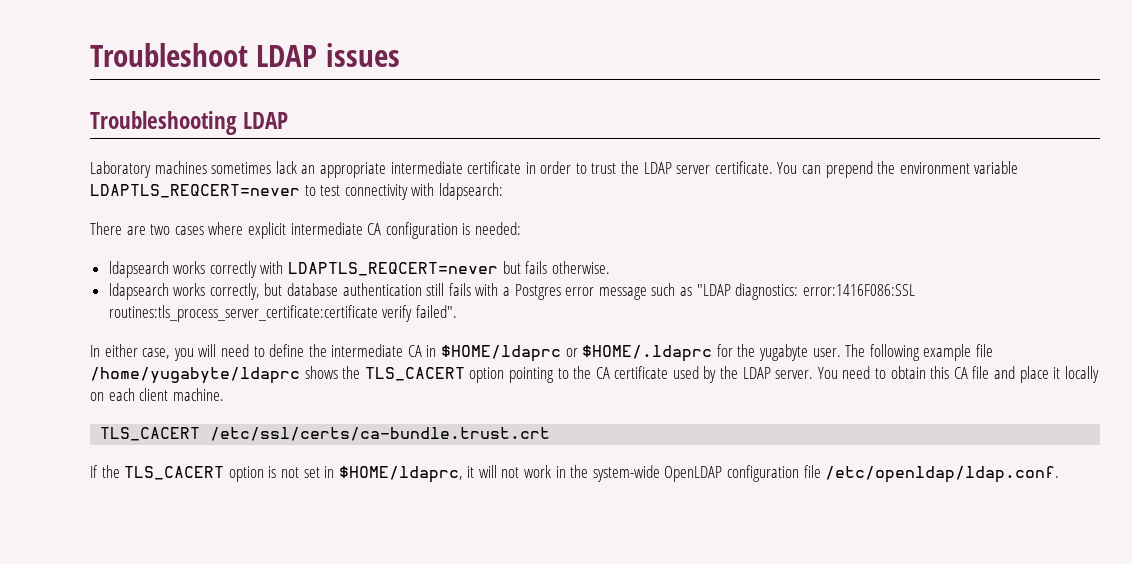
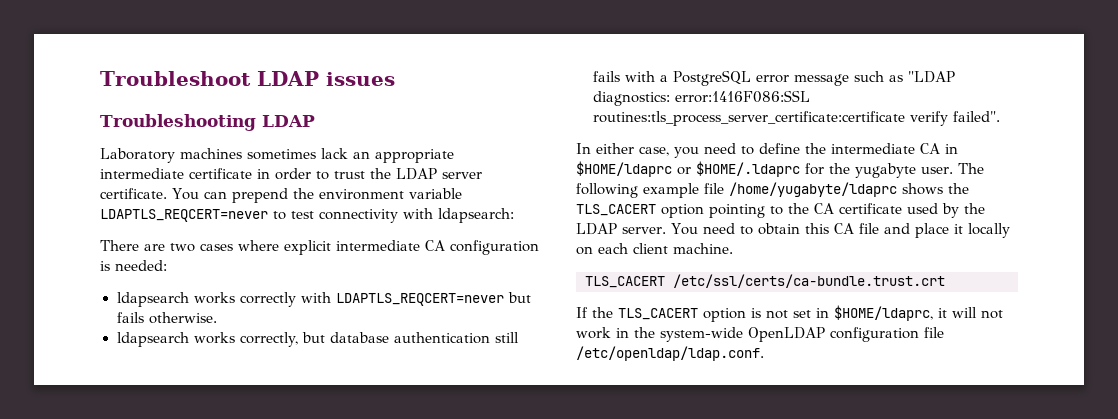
[514,284,561,300] Postgres -> [672,70,751,86] PostgreSQL
[198,344,217,357] will -> (699, 152) none

